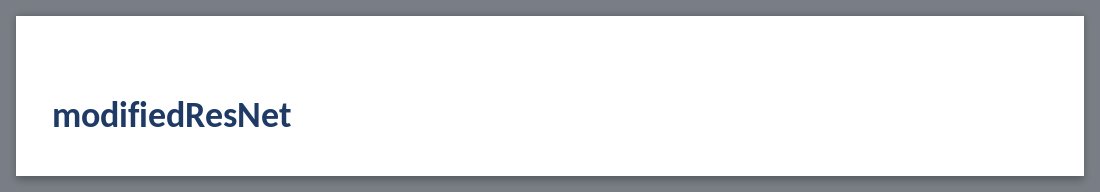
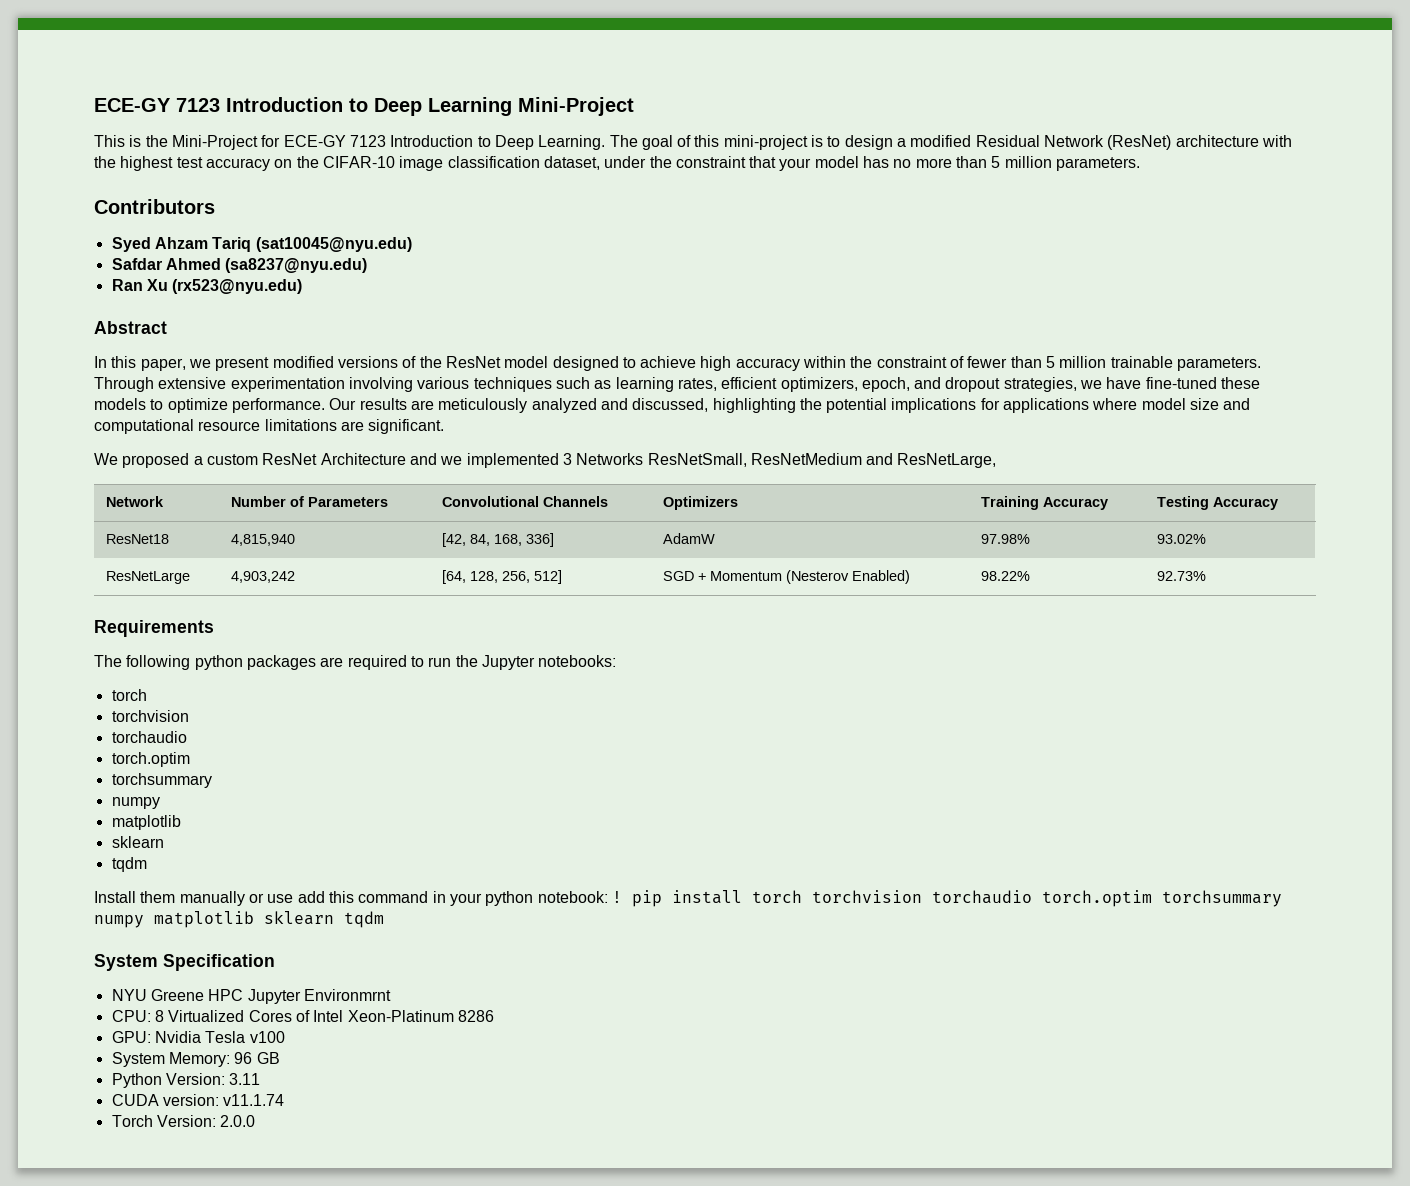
[52,101,291,127] modifiedResNet -> [94,97,634,116] [94,135,1293,150] [94,156,1141,171] [94,199,215,214] [111,237,412,252] [111,258,368,273] [111,279,303,294] [94,321,167,334] [94,356,1262,371] [94,377,1261,392] [94,398,1251,413] [94,419,445,434] [94,453,997,468] [105,496,164,507] [230,496,388,507] [441,496,608,507] [662,496,738,510] [980,496,1108,510] [1156,496,1278,510] [105,534,169,544] [230,534,295,546] [441,533,554,547] [662,533,715,544] [980,534,1030,544] [1156,534,1206,544] [105,571,190,584] [230,571,295,583] [441,570,562,584] [662,570,910,584] [980,571,1030,581] [1156,571,1206,581] [94,620,214,637] [94,655,617,670] [111,689,147,701] [111,710,189,722] [111,731,187,743] [111,752,190,767] [111,773,212,788] [111,797,160,809] [111,815,181,830] [111,836,164,848] [111,857,147,872] [94,890,1282,907] [94,911,384,928] [94,954,275,971] [111,989,391,1004] [111,1010,494,1022] [111,1031,285,1043] [111,1052,280,1067] [111,1073,261,1088] [111,1094,285,1106] [111,1115,256,1127] ECE-GY 7123 Introduction to Deep Learning Mini-Project // This is the Mini-Project for ECE-GY 7123 Introduction to Deep Learning. The goal of this mini-project is to design a modified Residual Network (ResNet) architecture with the highest test accuracy on the CIFAR-10 image classification dataset, under the constraint that your model has no more than 5 million parameters. // Contributors // Syed Ahzam Tariq (sat10045@nyu.edu) // Safdar Ahmed (sa8237@nyu.edu) // Ran Xu (rx523@nyu.edu) // Abstract // In this paper, we present modified versions of the ResNet model designed to achieve high accuracy within the constraint of fewer than 5 million trainable parameters. Through extensive experimentation involving various techniques such as learning rates, efficient optimizers, epoch, and dropout strategies, we have fine-tuned these models to optimize performance. Our results are meticulously analyzed and discussed, highlighting the potential implications for applications where model size and computational resource limitations are significant. // We proposed a custom ResNet Architecture and we implemented 3 Networks ResNetSmall, ResNetMedium and ResNetLarge, // Network | Number of Parameters | Convolutional Channels | Optimizers | Training Accuracy | Testing Accuracy // ResNet18 | 4,815,940 | [42, 84, 168, 336] | AdamW | 97.98% | 93.02% // ResNetLarge | 4,903,242 | [64, 128, 256, 512] | SGD + Momentum (Nesterov Enabled) | 98.22% | 92.73% // Requirements // The following python packages are required to run the Jupyter notebooks: // torch // torchvision // torchaudio // torch.optim // torchsummary // numpy // matplotlib // sklearn // tqdm // Install them manually or use add this command in your python notebook: ! pip install torch torchvision torchaudio torch.optim torchsummary numpy matplotlib sklearn tqdm // System Specification // NYU Greene HPC Jupyter Environmrnt // CPU: 8 Virtualized Cores of Intel Xeon-Platinum 8286 // GPU: Nvidia Tesla v100 // System Memory: 96 GB // Python Version: 3.11 // CUDA version: v11.1.74 // Torch Version: 2.0.0

